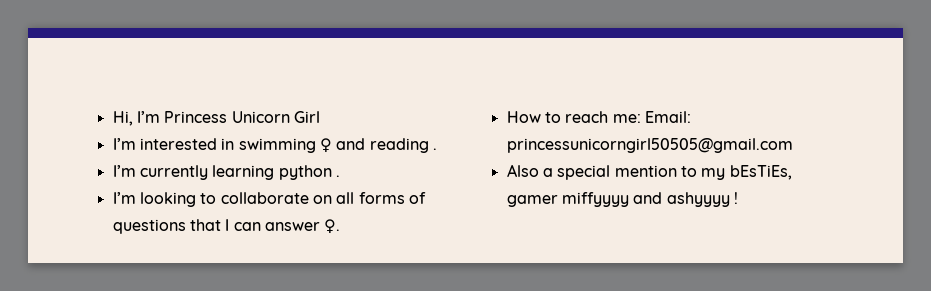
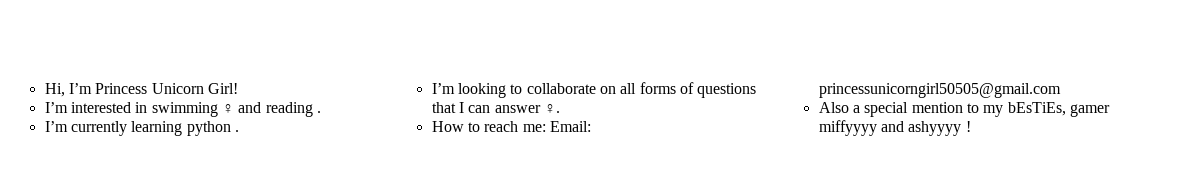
[293,111,320,123] Girl -> [207,83,238,94] Girl!

